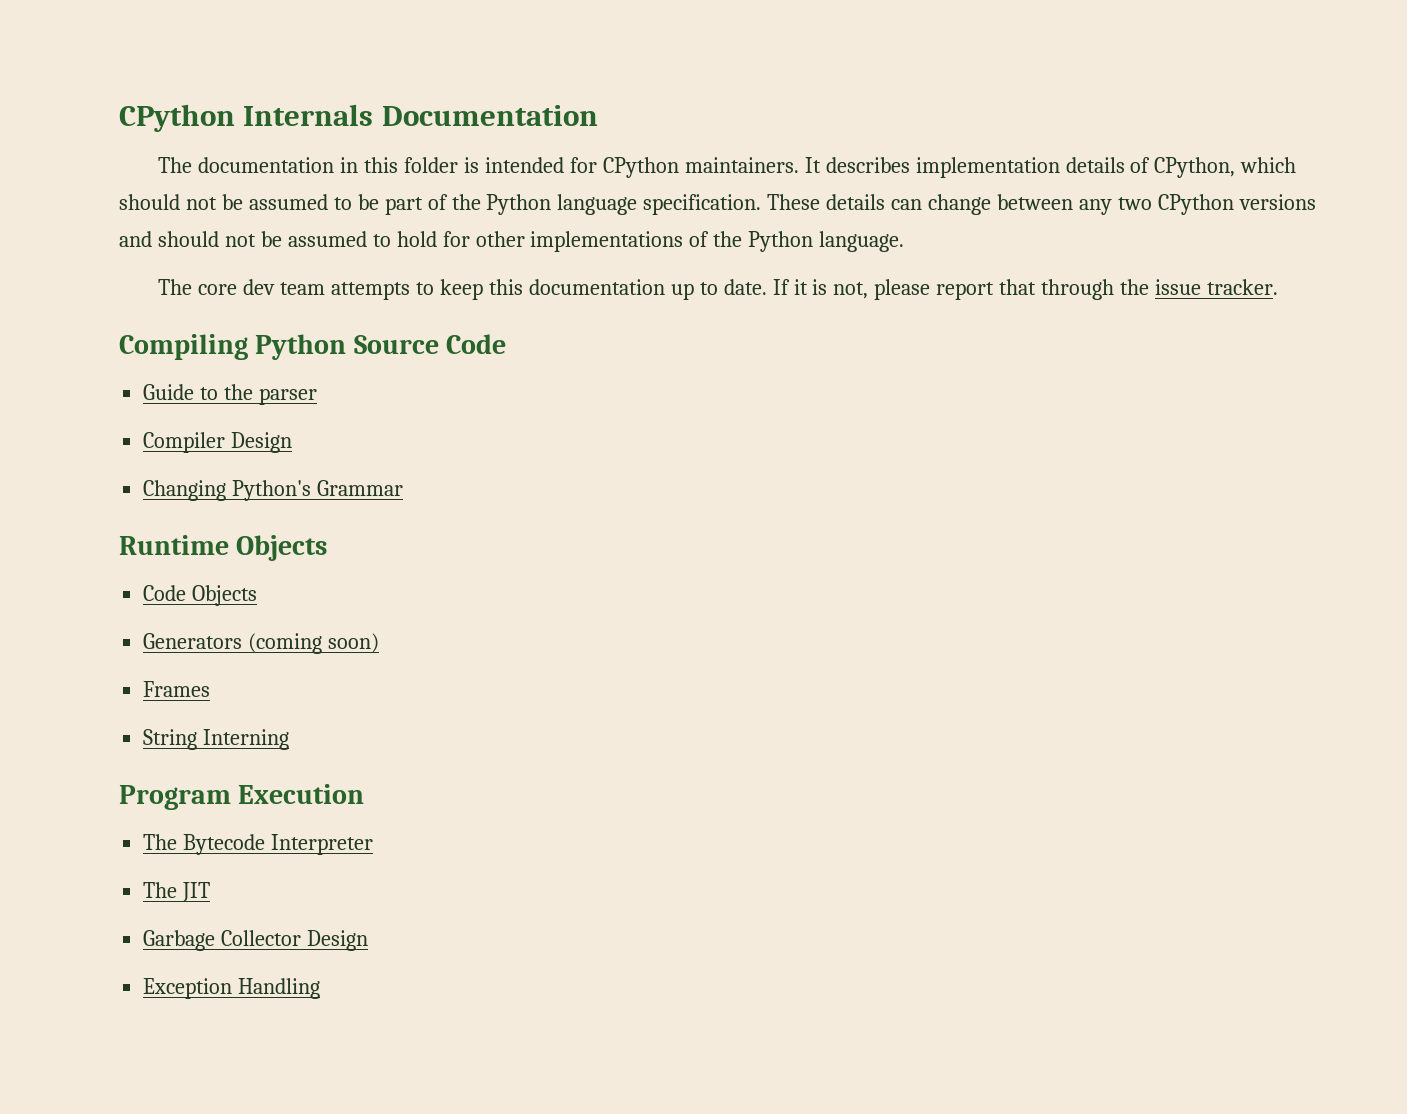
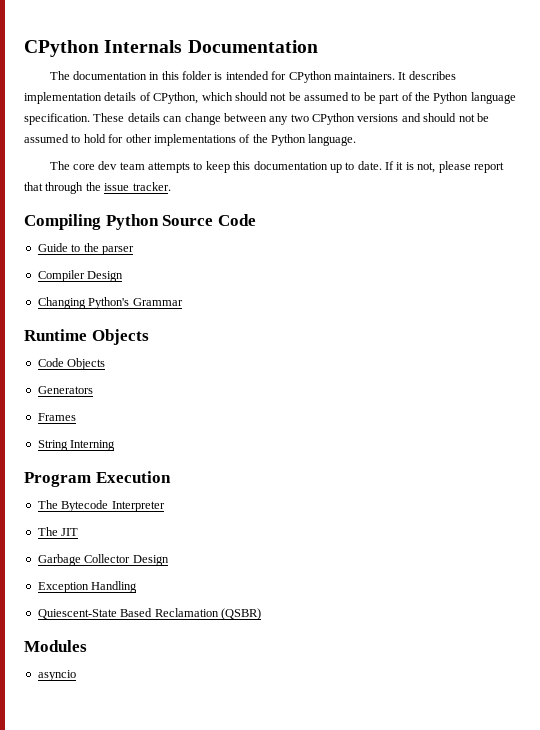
[248,633,380,654] (coming soon) -> (93, 390) none
(321, 988) none -> [37,608,261,620] [24,640,87,652] [37,670,76,681] // Quiescent-State Based Reclamation (QSBR) // Modules // asyncio

